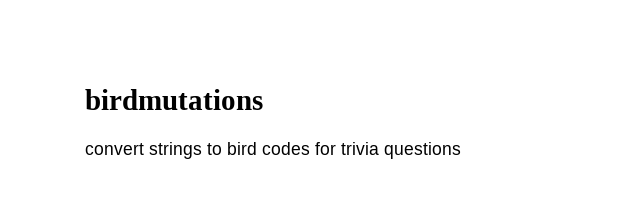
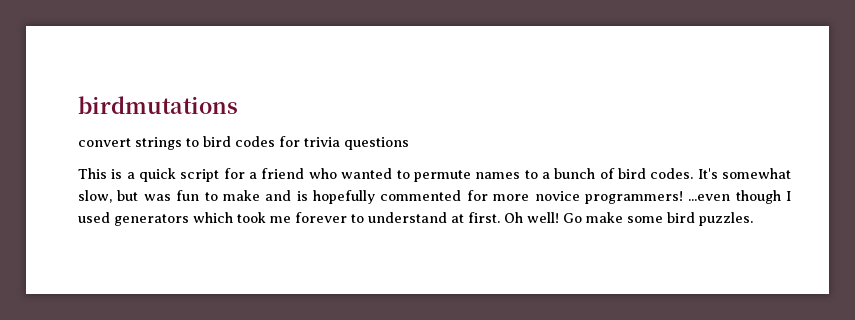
(461, 150) none -> [78,168,792,182] [78,190,791,204] [78,212,753,226] // This is a quick script for a friend who wanted to permute names to a bunch of bird codes. It's somewhat slow, but was fun to make and is hopefully commented for more novice programmers! ...even though I used generators which took me forever to understand at first. Oh well! Go make some bird puzzles.

